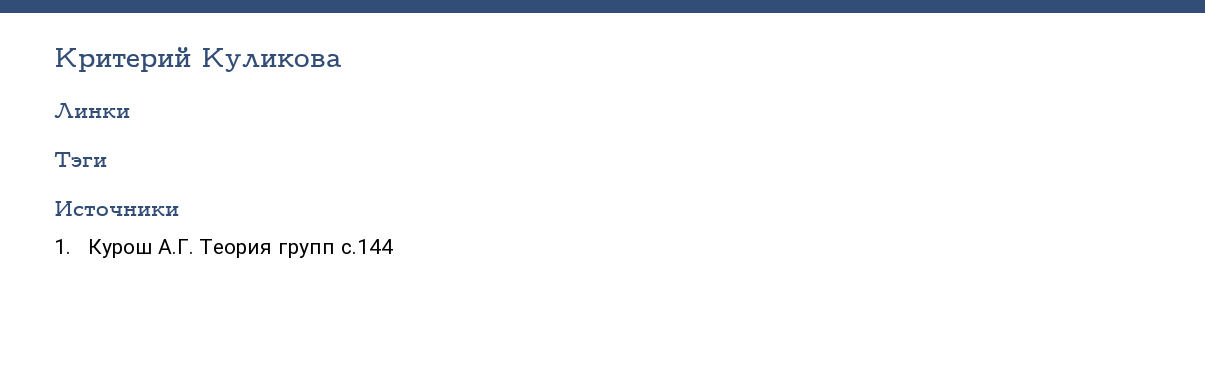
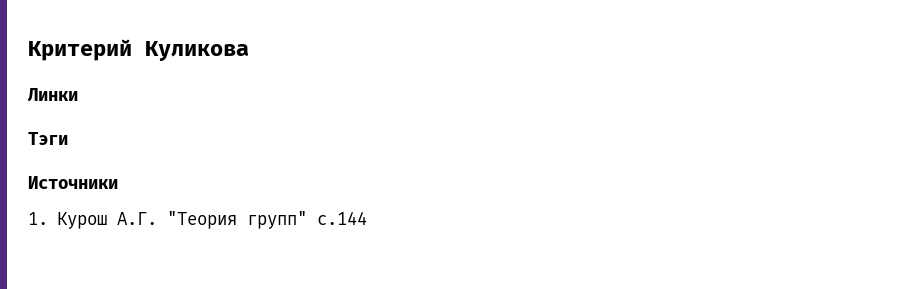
[199,239,336,258] Теория групп -> [166,211,307,229] "Теория групп"

